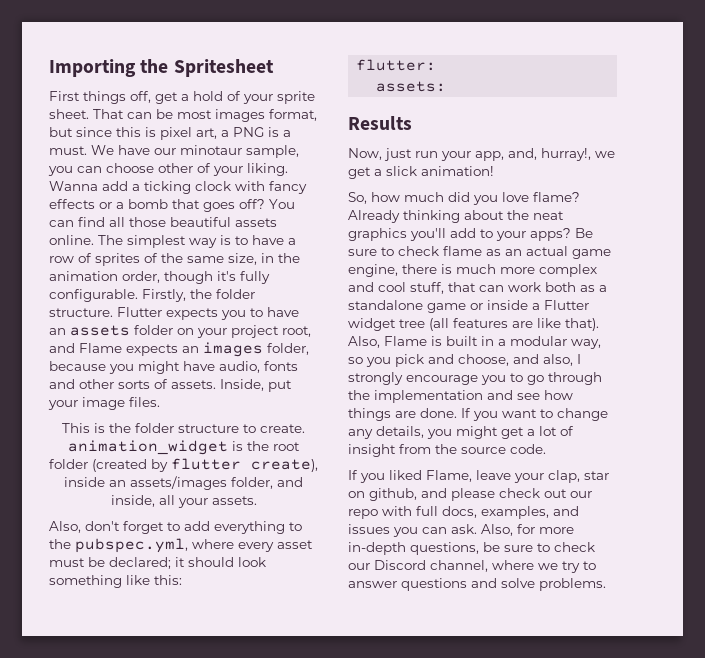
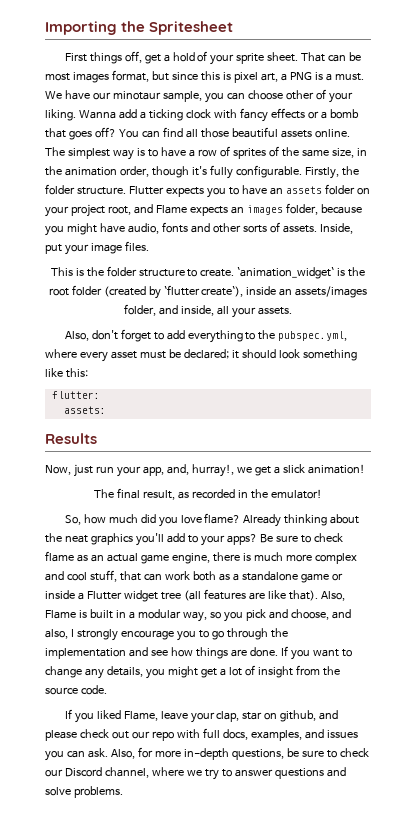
[68,440,228,455] animation_widget -> [237,267,335,279] `animation_widget`
[171,458,318,472] flutter create), -> [163,285,244,297] `flutter create`),
(494, 171) none -> [94,488,322,500] // The final result, as recorded in the emulator!

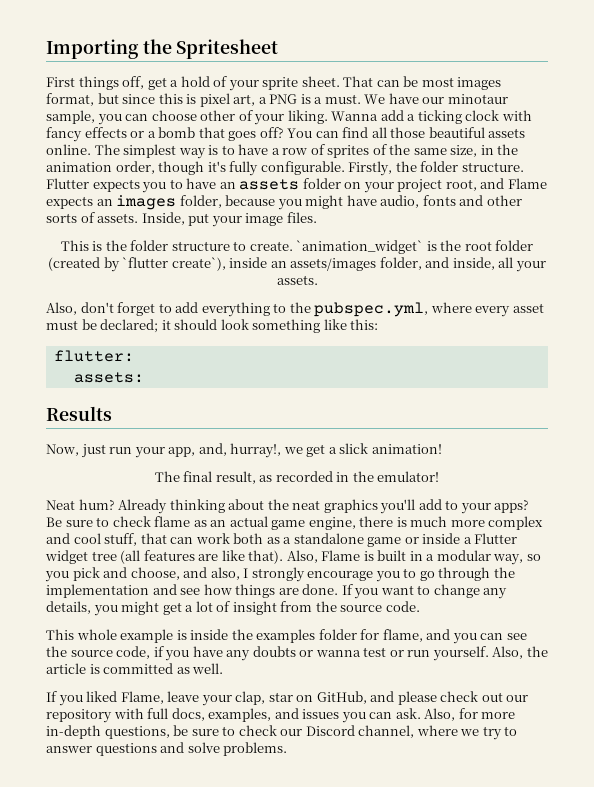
[64,513,241,527] So, how much did you love flame? -> [46,499,115,510] Neat hum?
(107, 690) none -> [46,629,527,644] [46,646,548,661] [46,663,224,674] // This whole example is inside the examples folder for flame, and you can see the source code, if you have any doubts or wanna test or run yourself. Also, the article is committed as well.
[280,710,317,722] github, -> [316,691,367,704] GitHub,
[151,731,174,741] repo -> [46,709,112,723] repository

